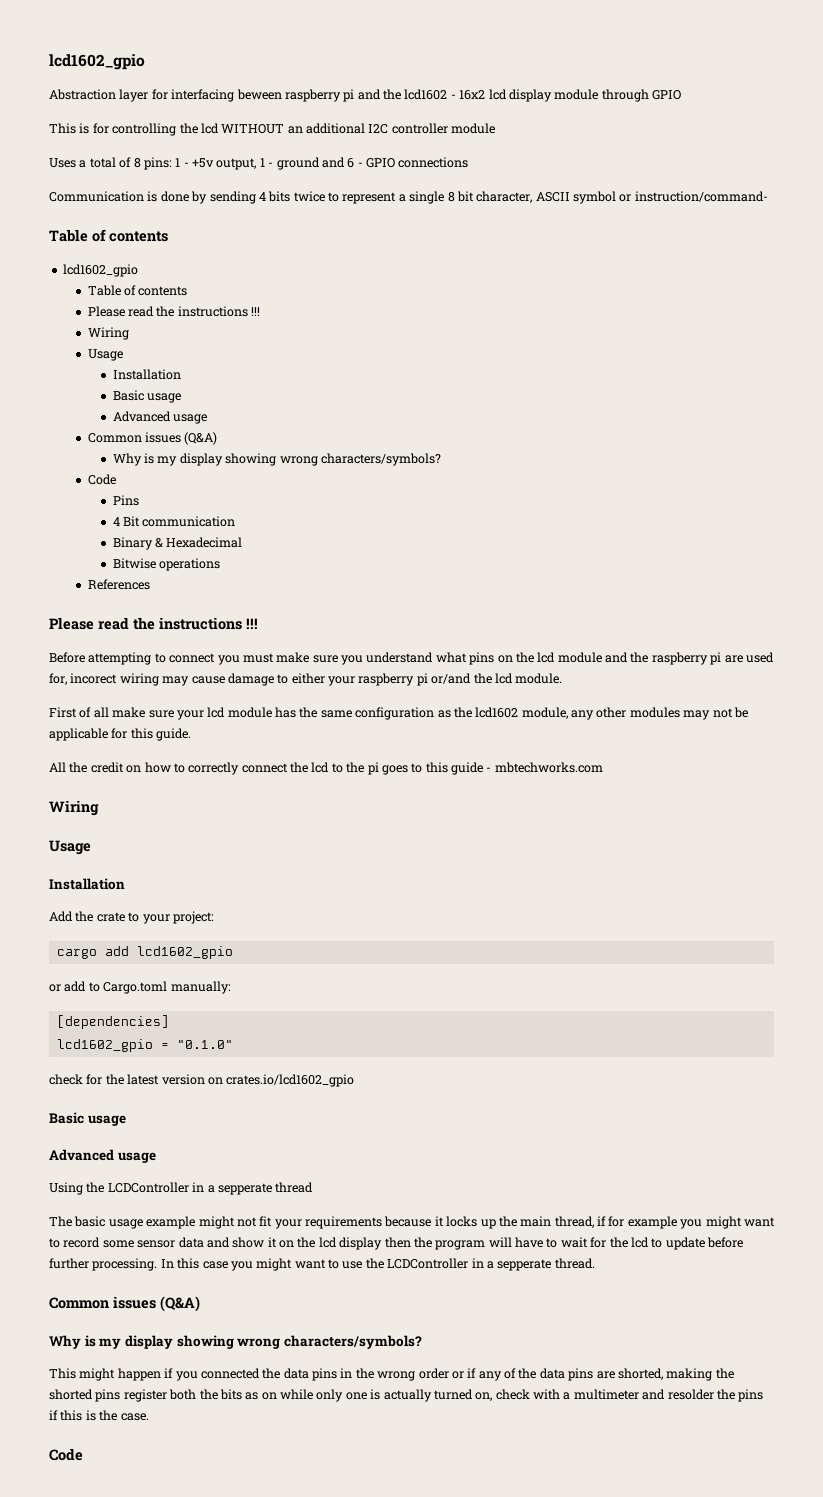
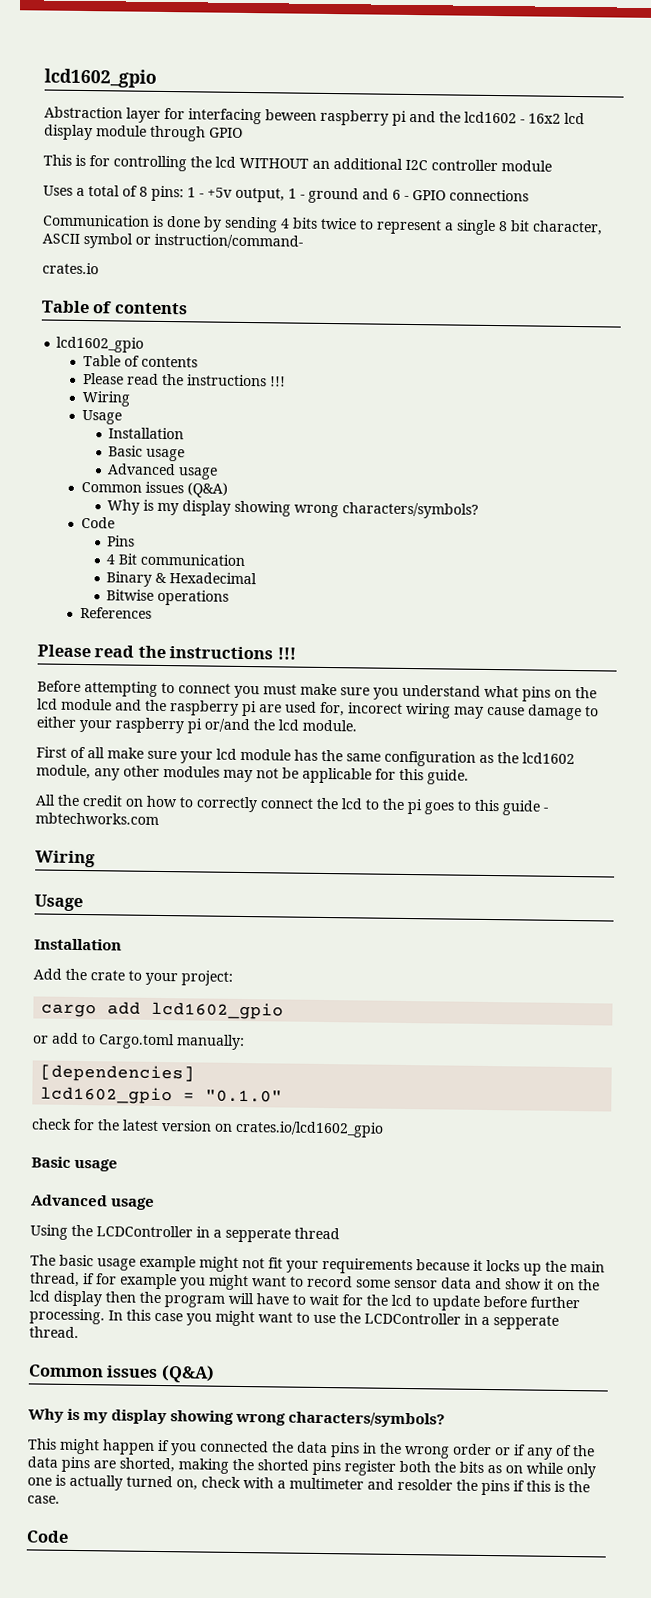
(768, 196) none -> [42,262,99,275] // crates.io

